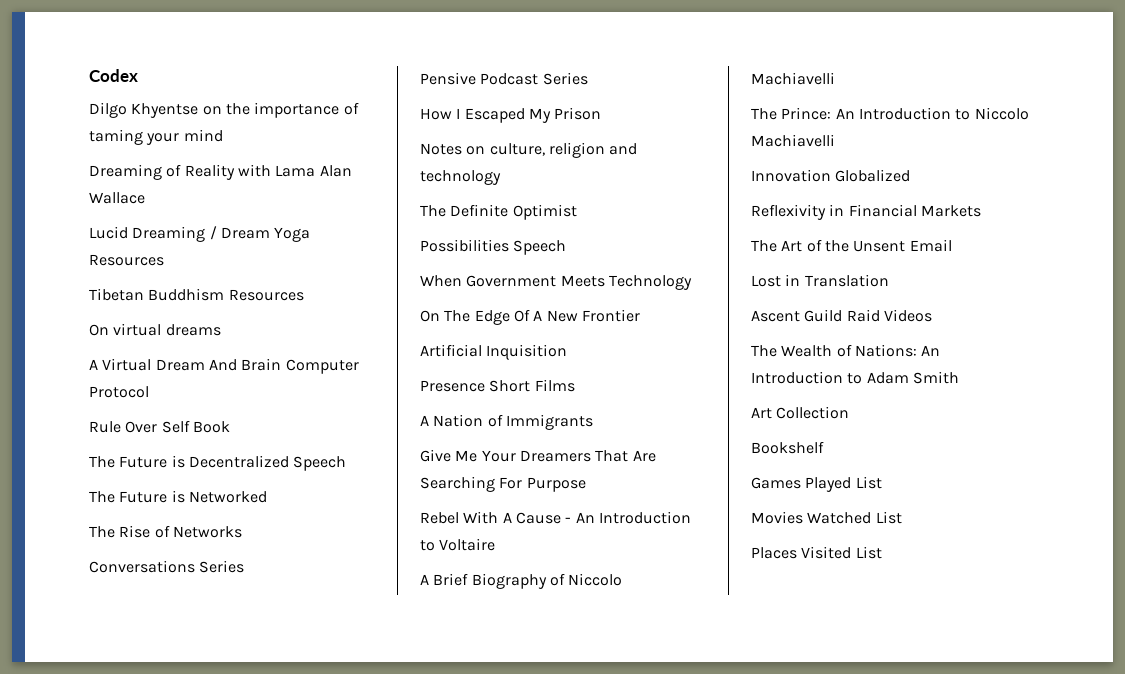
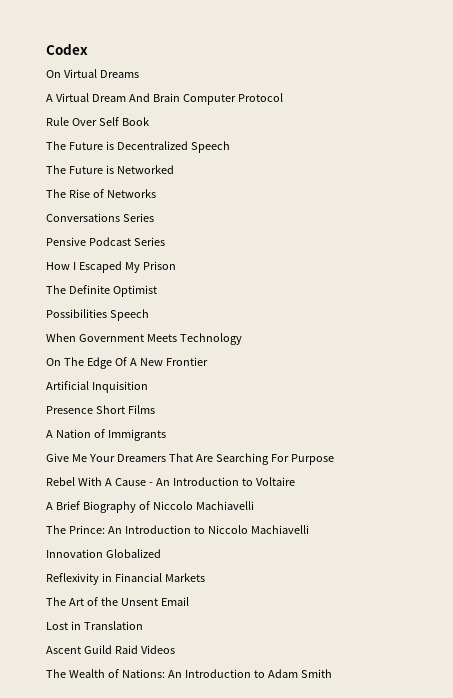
[89,102,359,118] [89,129,223,145] [89,164,352,180] [89,192,145,204] [89,226,311,242] [89,254,164,266] [89,288,304,301] [89,323,221,336] // Dilgo Khyentse on the importance of taming your mind // Dreaming of Reality with Lama Alan Wallace // Lucid Dreaming / Dream Yoga Resources // Tibetan Buddhism Resources // On virtual dreams -> [46,69,139,78] // On Virtual Dreams
[420,142,638,158] [420,170,501,185] // Notes on culture, religion and technology -> (176, 265) none
[751,406,850,419] [751,441,824,454] [751,476,882,492] [751,511,902,524] [751,546,882,559] // Art Collection // Bookshelf // Games Played List // Movies Watched List // Places Visited List -> (332, 673) none

